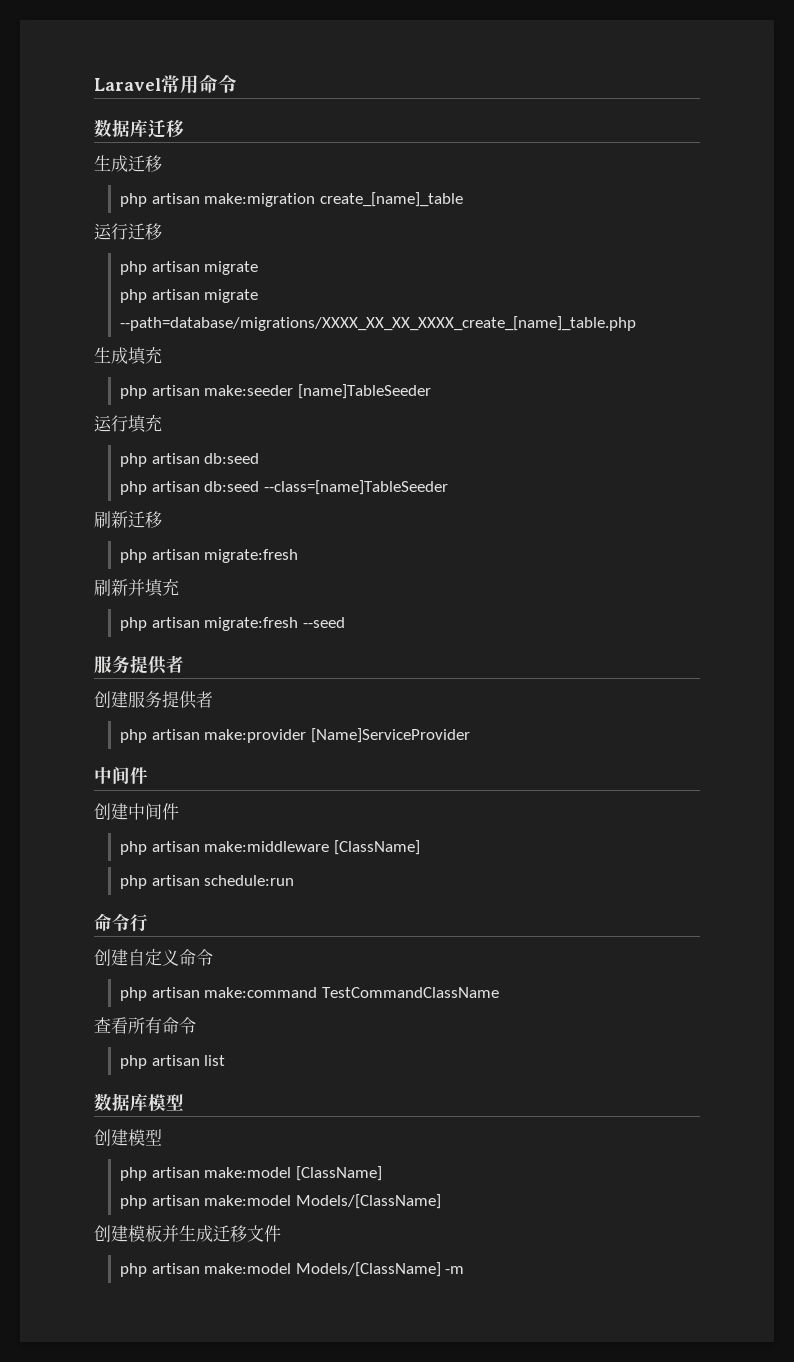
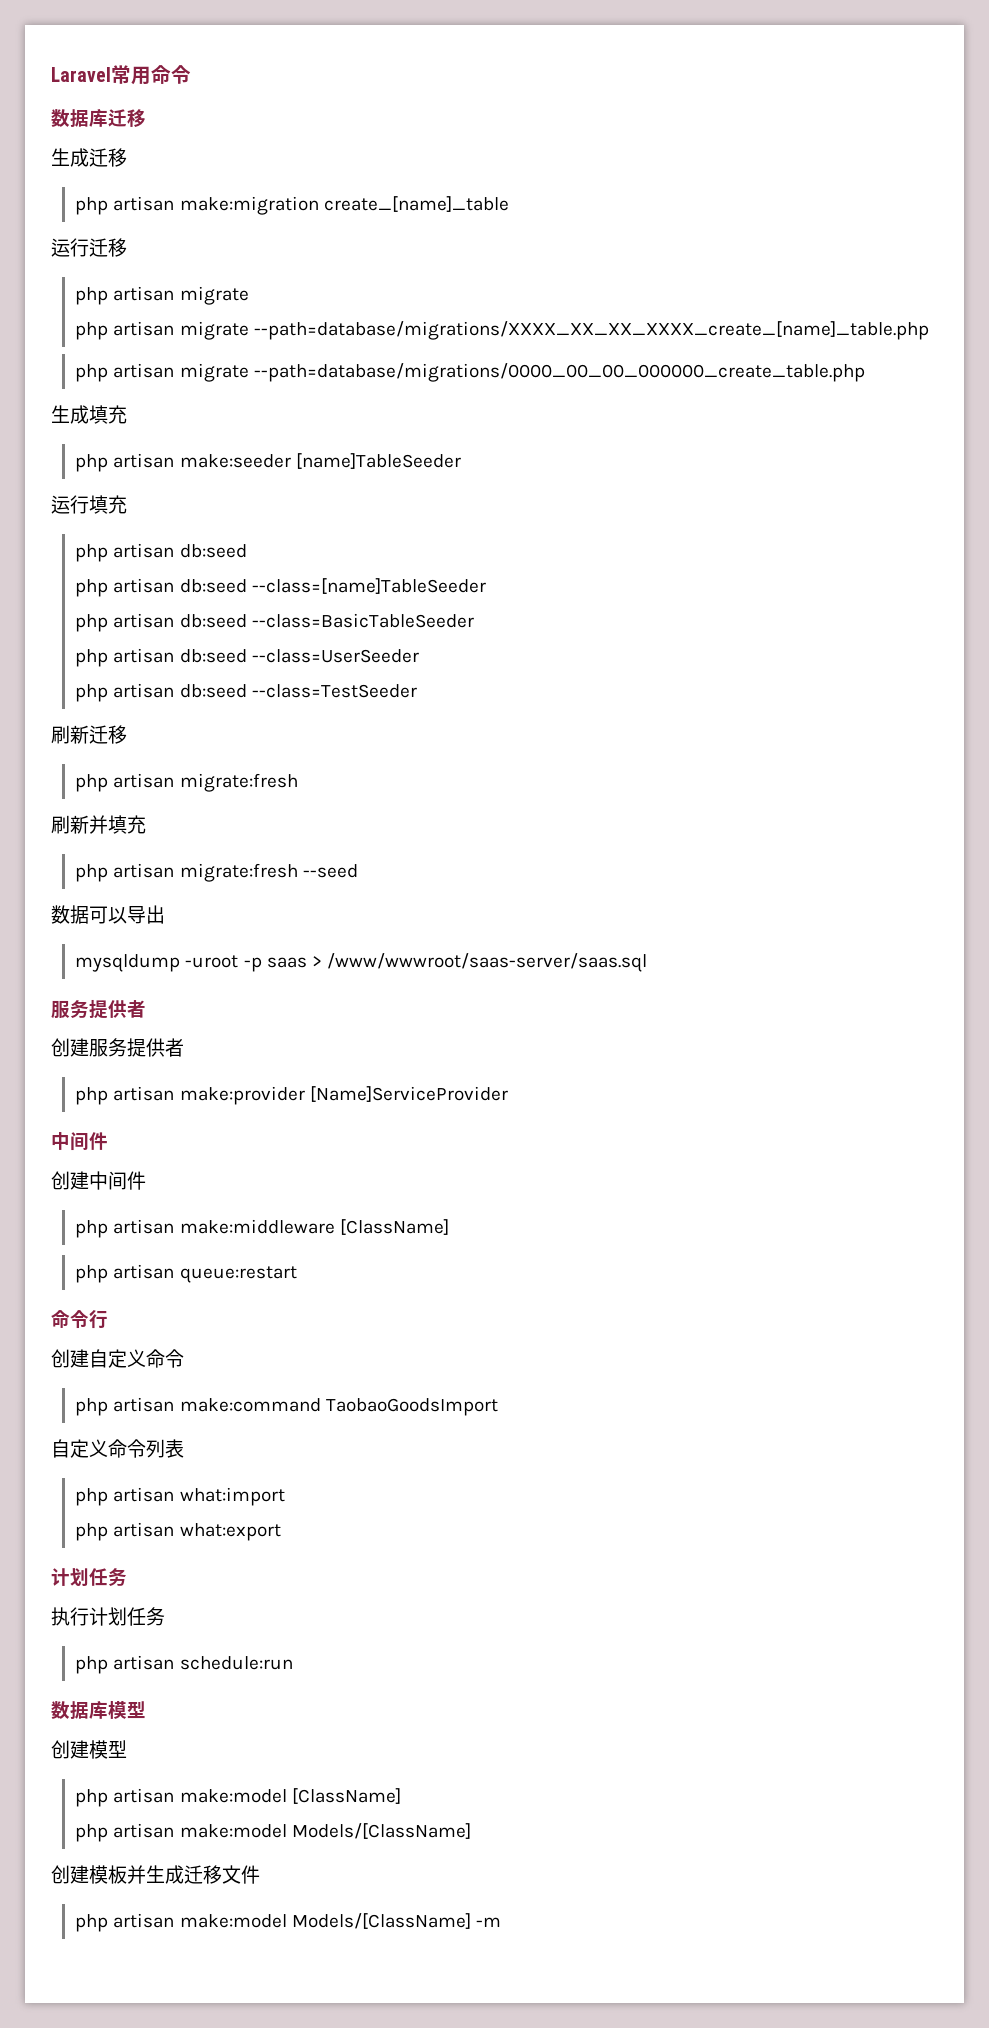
(637, 323) none -> [75,363,865,382] // php artisan migrate --path=database/migrations/0000_00_00_000000_create_table.php
(448, 487) none -> [75,613,474,632] [75,648,419,667] [75,683,417,702] // php artisan db:seed --class=BasicTableSeeder // php artisan db:seed --class=UserSeeder // php artisan db:seed --class=TestSeeder
(345, 622) none -> [51,905,165,924] [75,953,647,972] // 数据可以导出 // mysqldump -uroot -p saas > /www/wwwroot/saas-server/saas.sql
[204,875,295,886] schedule:run -> [179,1266,297,1283] queue:restart
[321,987,499,998] [94,1017,196,1034] [120,1055,226,1069] TestCommandClassName // 查看所有命令 // php artisan list -> [325,1398,498,1416] [51,1439,184,1458] [75,1487,285,1506] [75,1522,281,1541] [51,1568,127,1586] [51,1607,165,1626] [75,1655,293,1674] TaobaoGoodsImport // 自定义命令列表 // php artisan what:import // php artisan what:export // 计划任务 // 执行计划任务 // php artisan schedule:run

